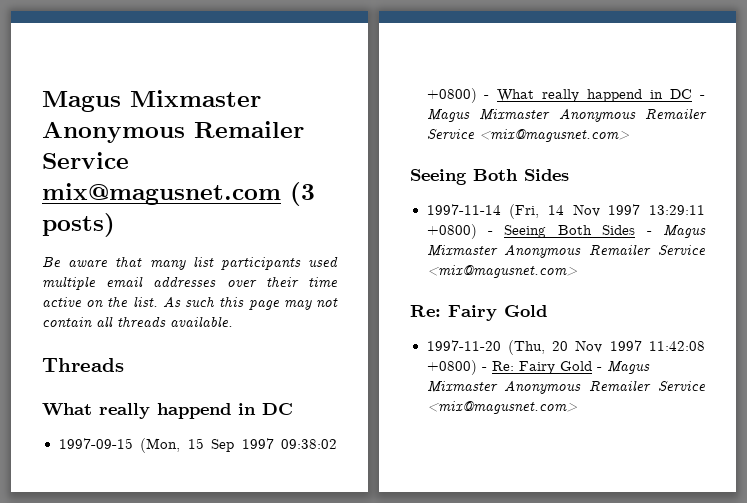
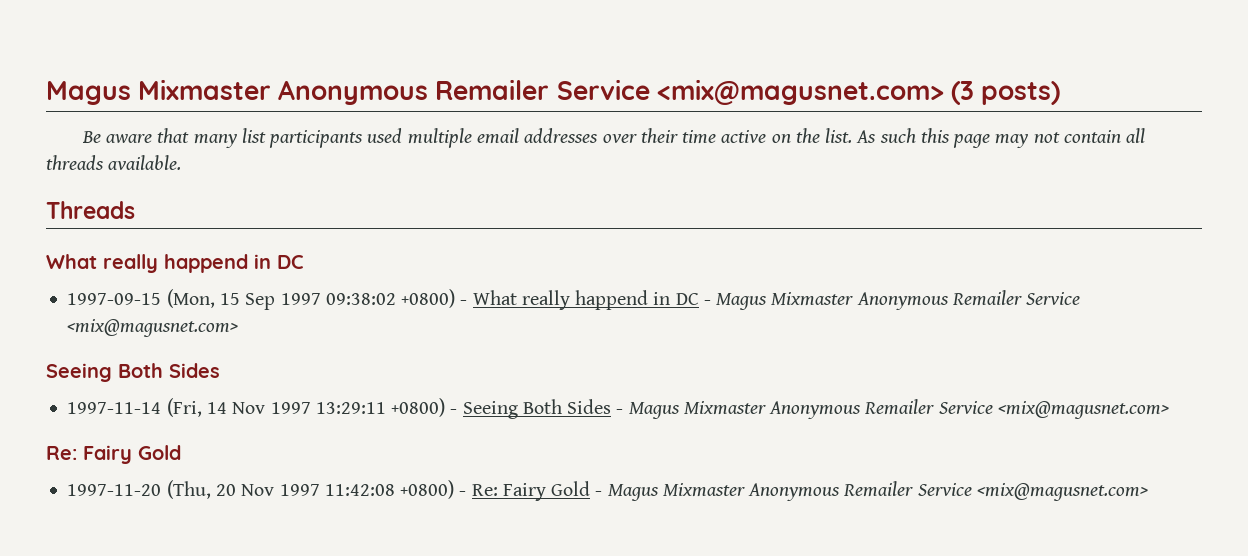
[42,90,261,112] [42,121,304,143] [42,152,129,169] [42,183,281,205] Magus Mixmaster Anonymous Remailer Service mix@magusnet.com -> [46,79,944,105] Magus Mixmaster Anonymous Remailer Service <mix@magusnet.com>

